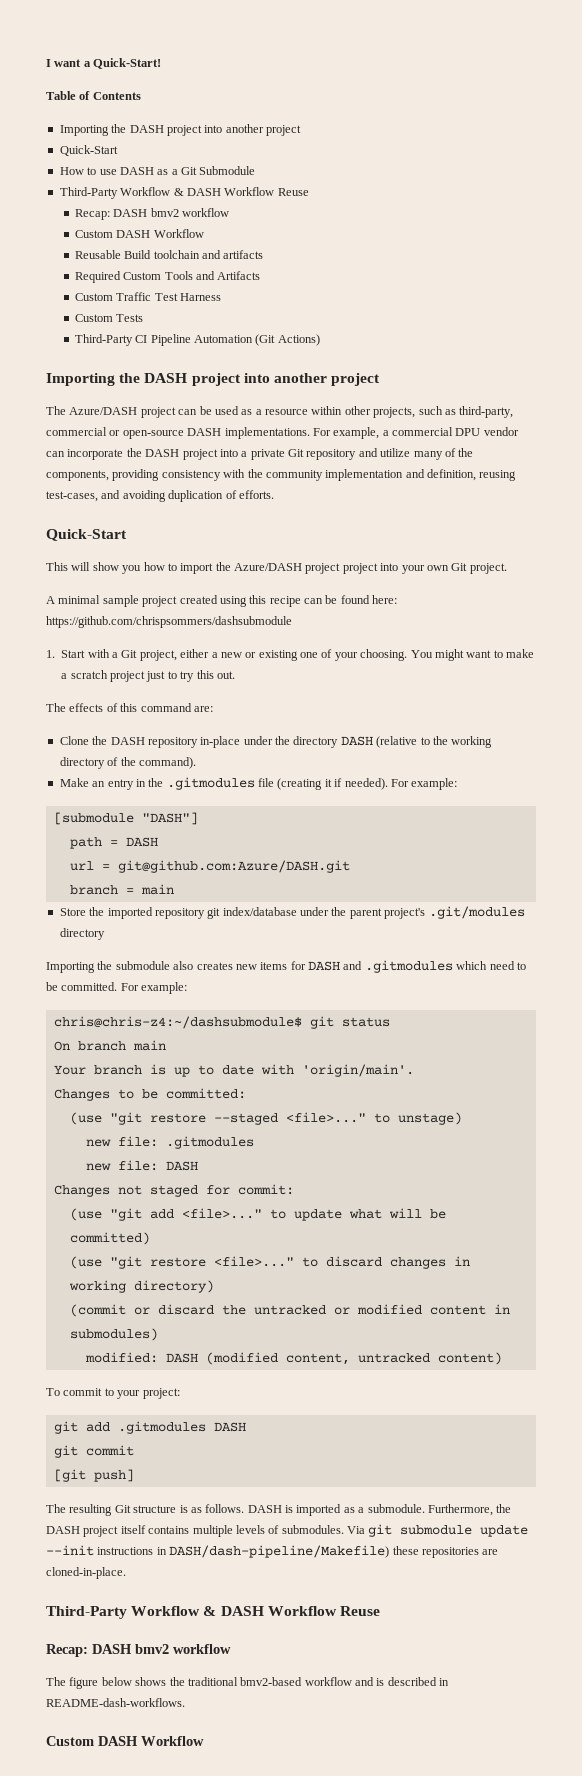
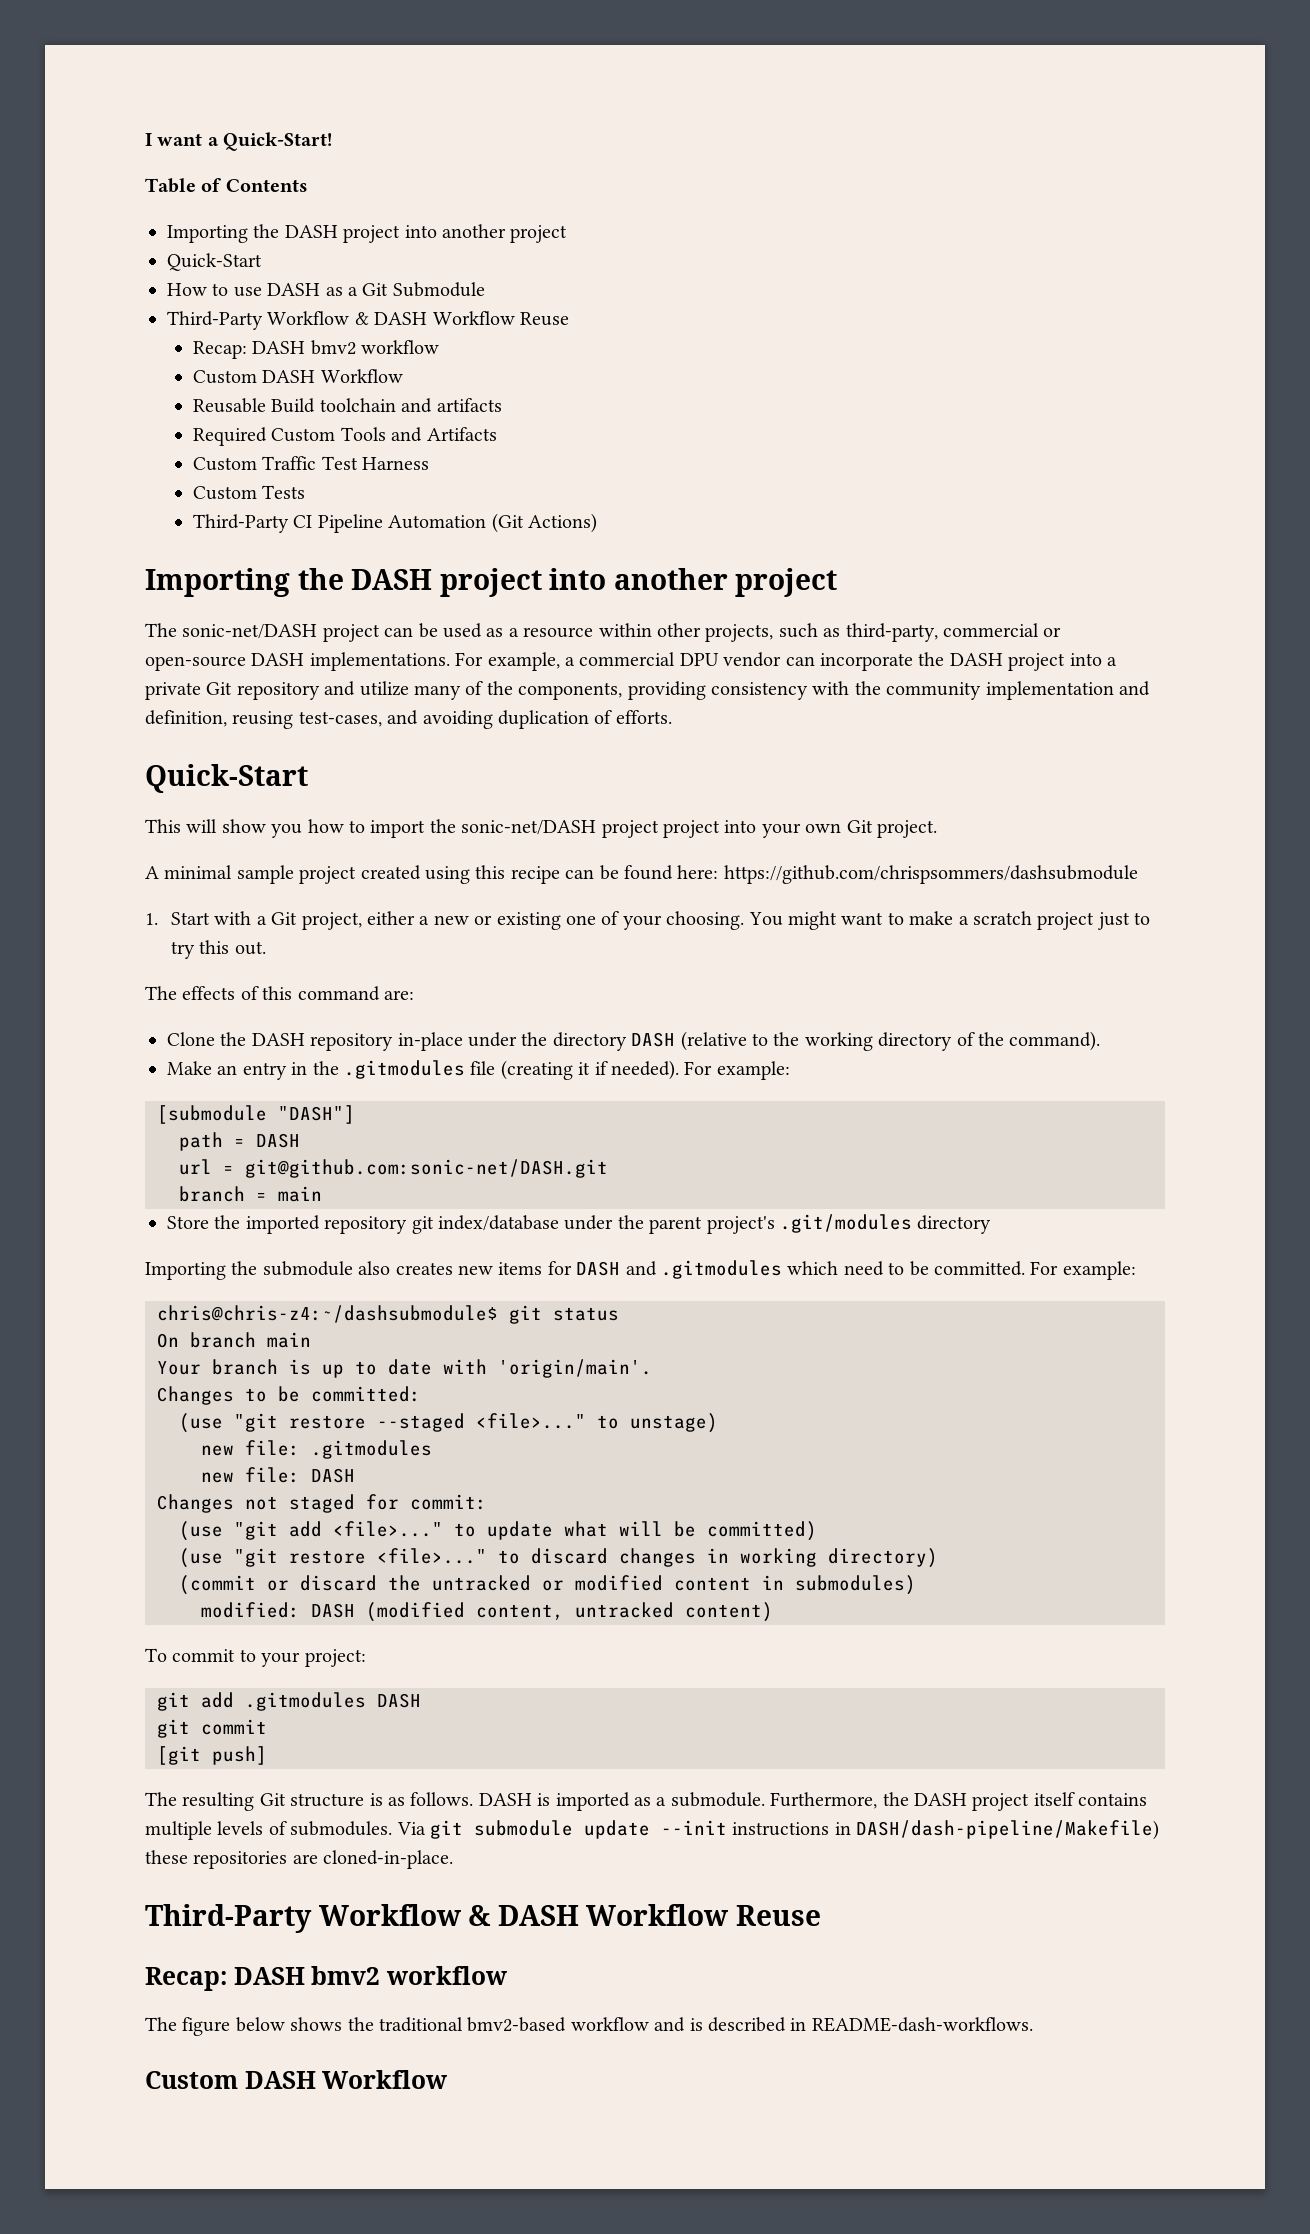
[69,407,138,415] Azure/DASH -> [182,624,318,639] sonic-net/DASH
[234,563,302,571] Azure/DASH -> [461,820,597,835] sonic-net/DASH
[117,860,350,873] git@github.com:Azure/DASH.git -> [245,1159,608,1178] git@github.com:sonic-net/DASH.git

